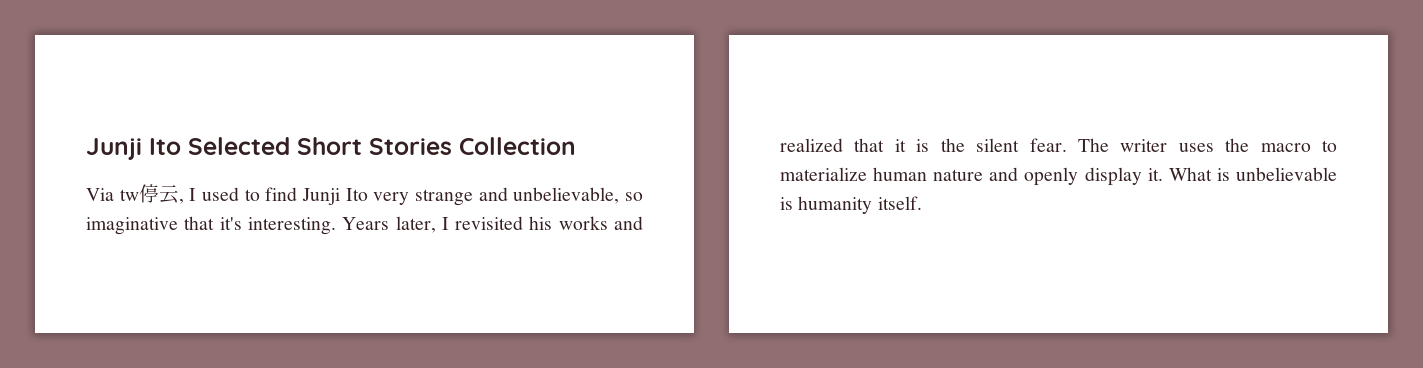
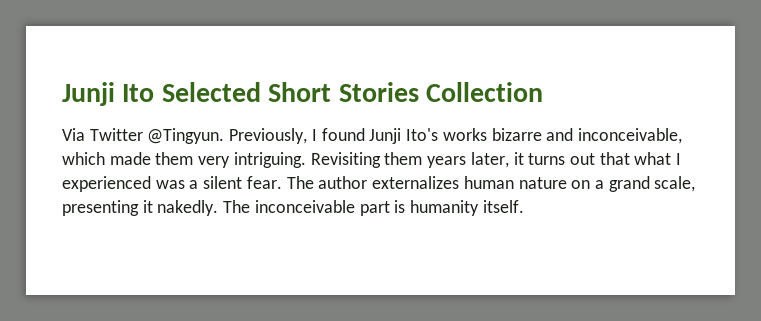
[119,184,643,206] [86,216,643,235] [780,138,1337,152] [780,167,1337,186] tw停云, I used to find Junji Ito very strange and unbelievable, so imaginative that it's interesting. Years later, I revisited his works and realized that it is the silent fear. The writer uses the macro to materialize human nature and openly display it. What is unbelievable -> [89,128,682,144] [62,152,682,168] [62,176,696,192] [62,200,390,216] Twitter @Tingyun. Previously, I found Junji Ito's works bizarre and inconceivable, which made them very intriguing. Revisiting them years later, it turns out that what I experienced was a silent fear. The author externalizes human nature on a grand scale, presenting it nakedly. The inconceivable part

